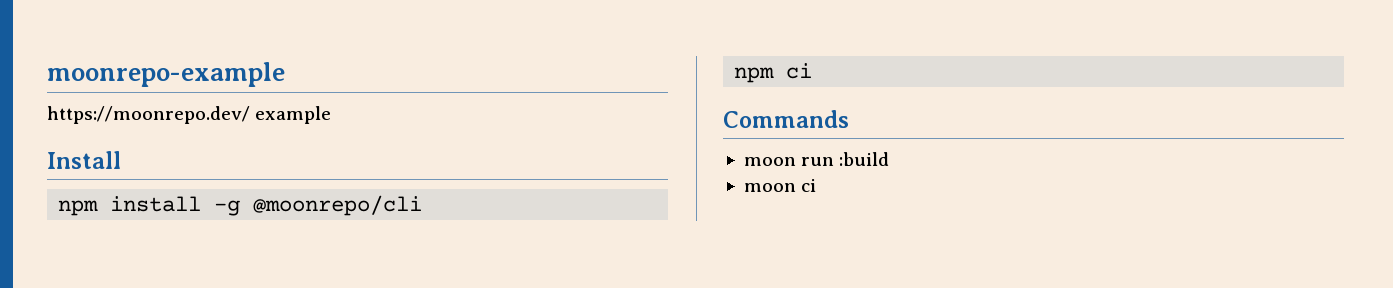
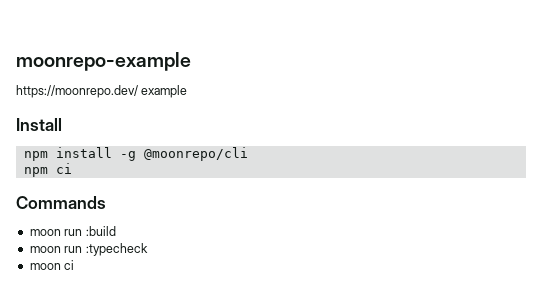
(890, 159) none -> [29,243,148,256] // moon run :typecheck

